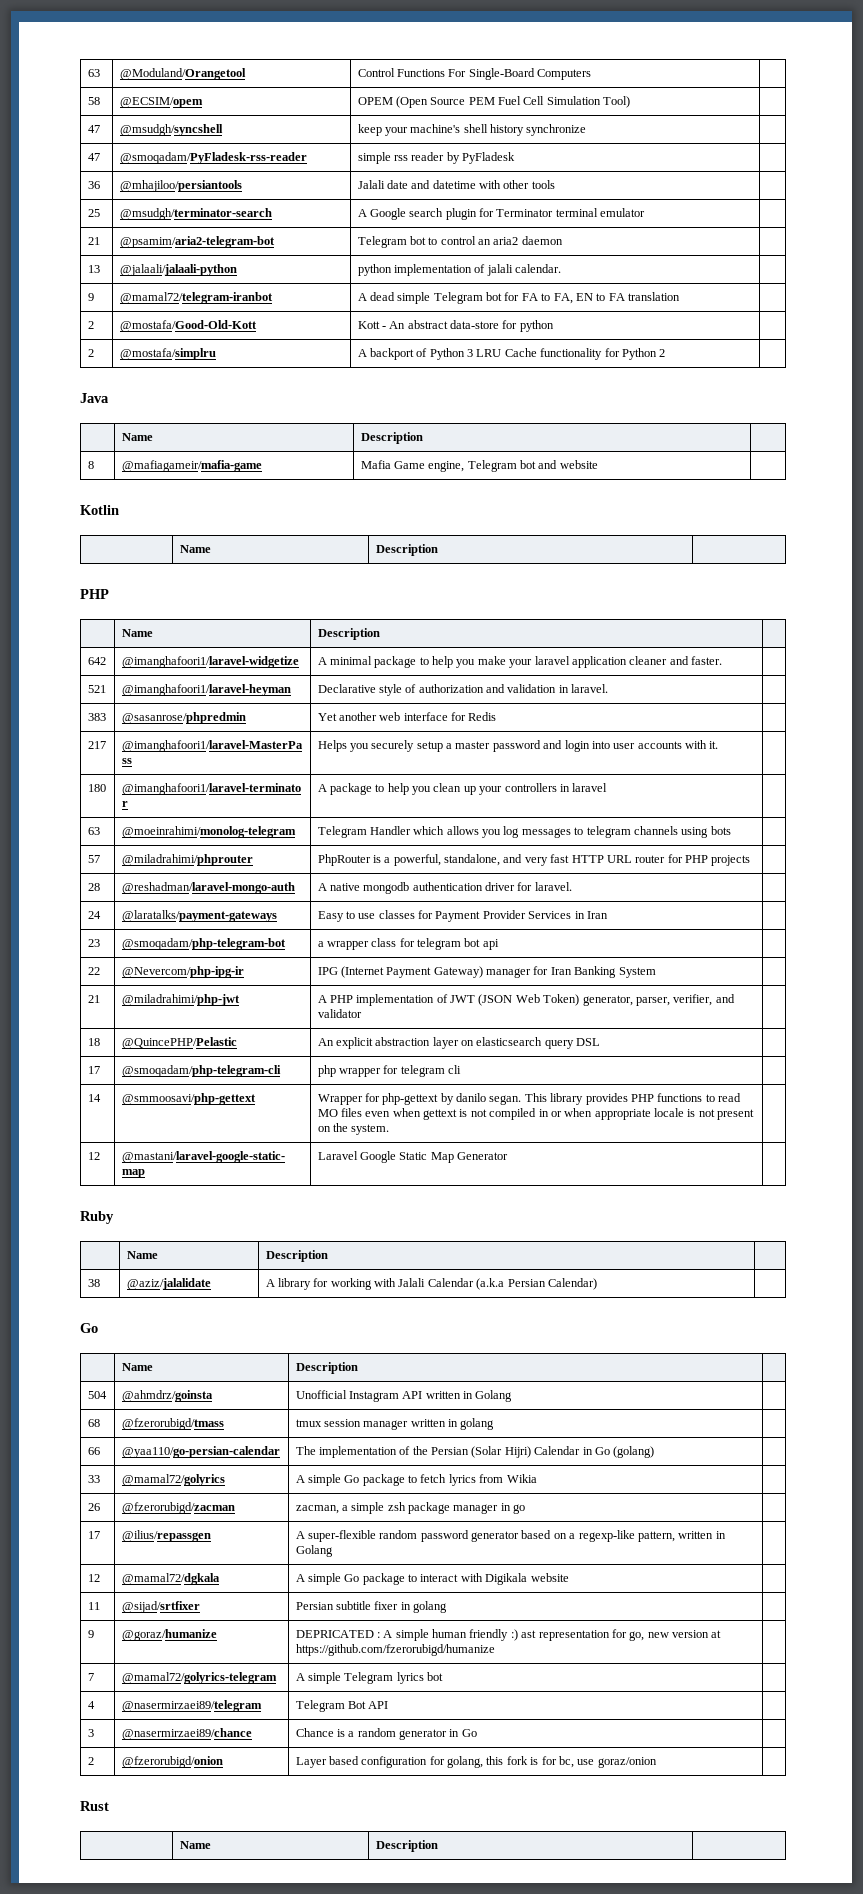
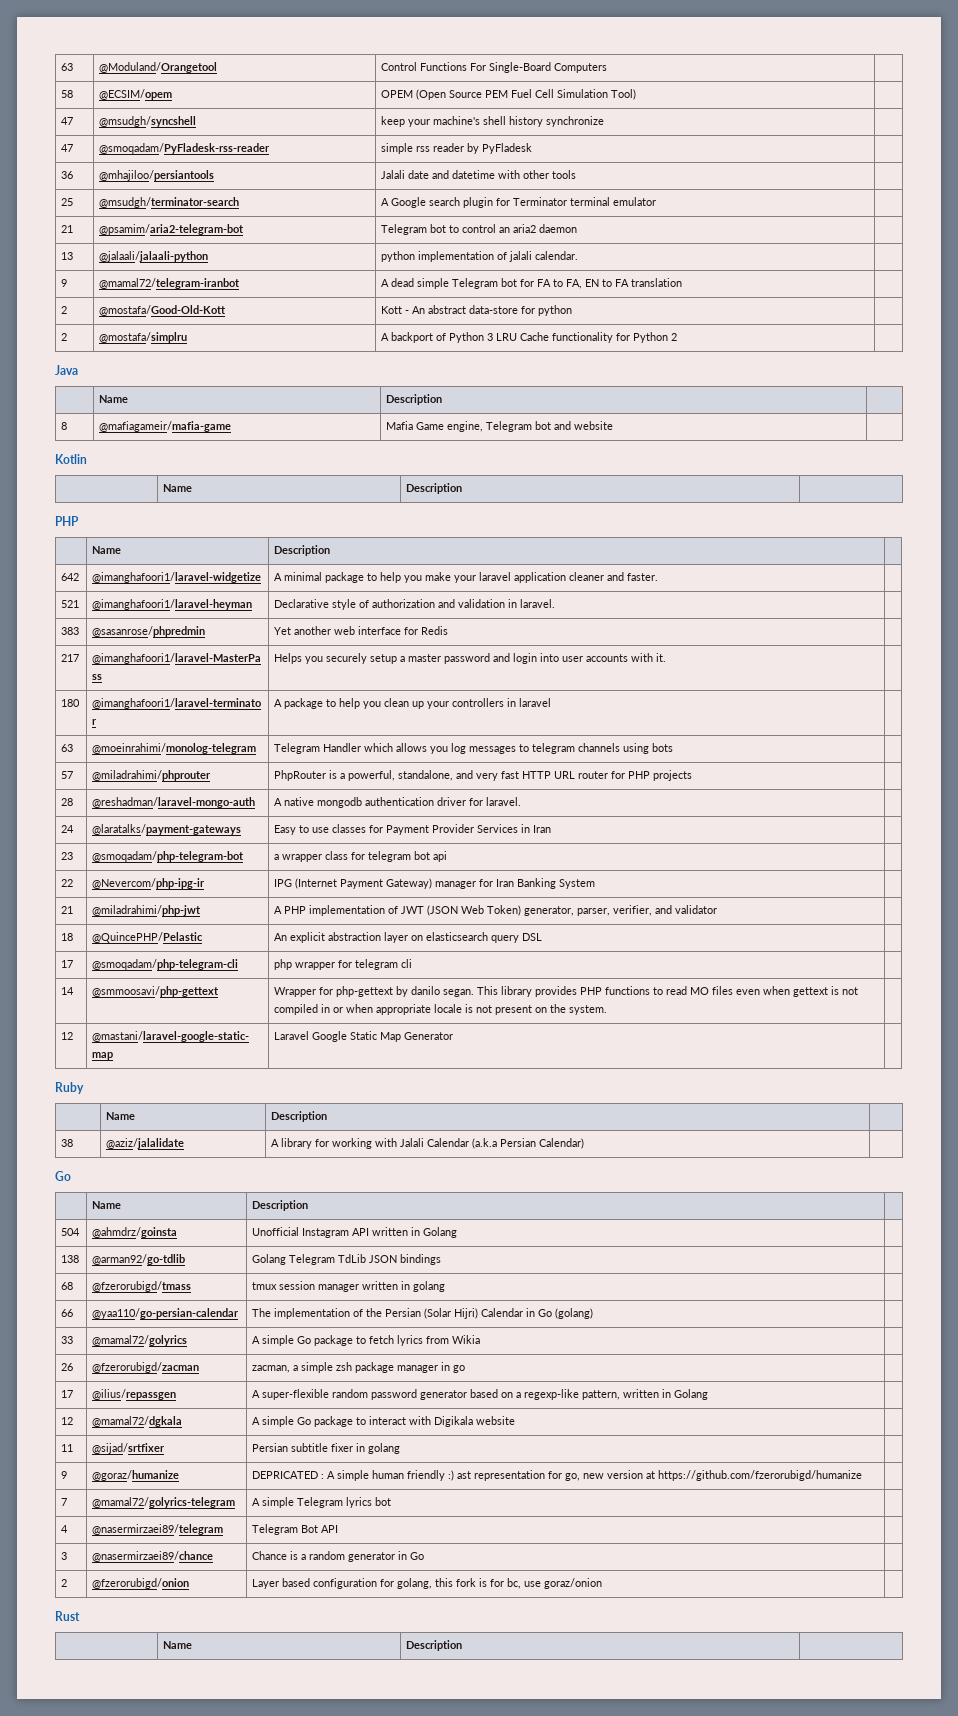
(513, 1396) none -> [61,1255,80,1263] [92,1254,186,1265] [252,1254,442,1265] // 138 | @arman92/go-tdlib | Golang Telegram TdLib JSON bindings |

